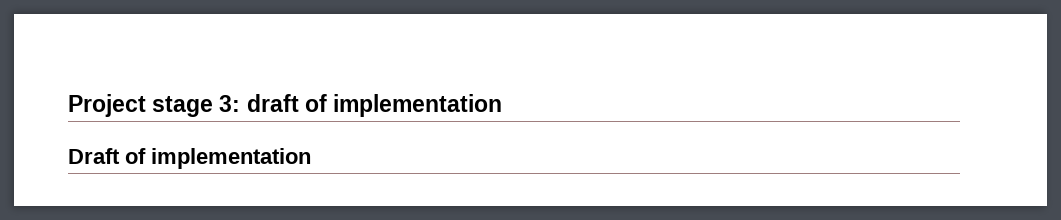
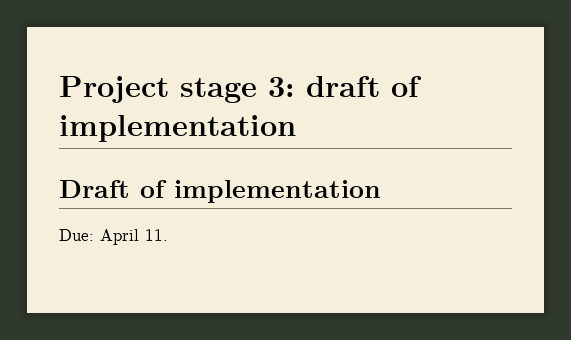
(311, 158) none -> [59,229,168,245] // Due: April 11.

